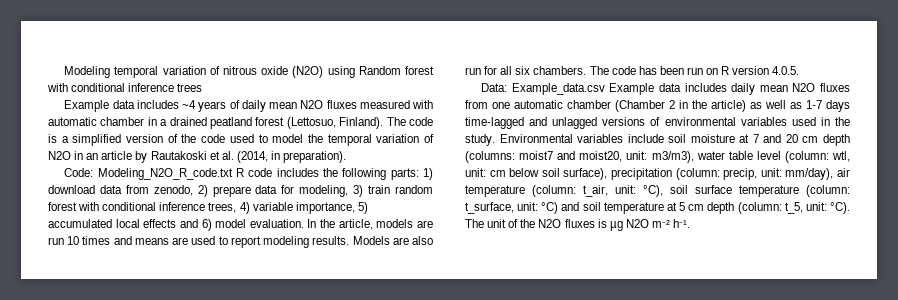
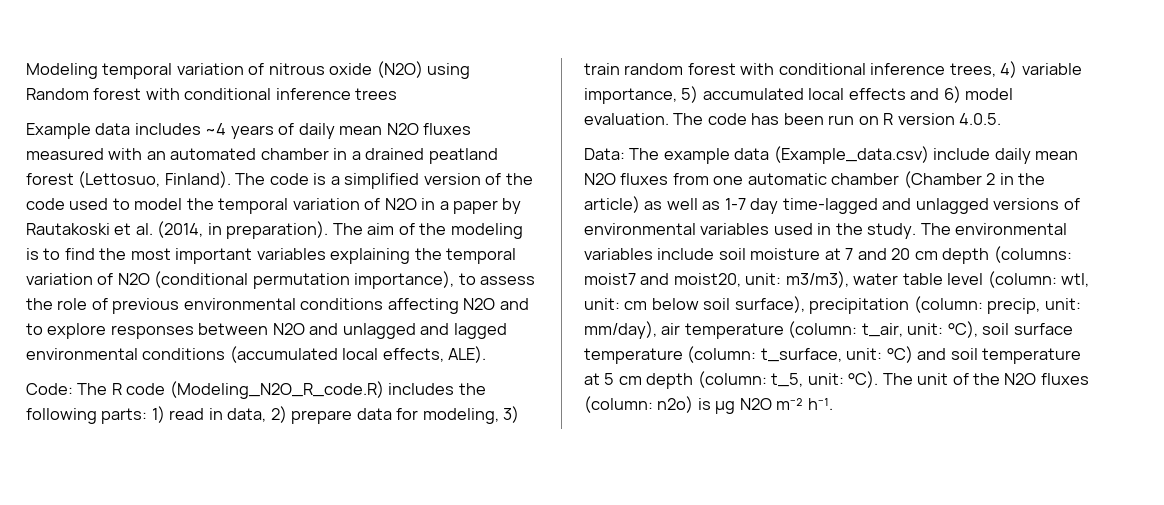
[48,117,97,126] automatic -> [146,148,257,160] an automated
[86,151,133,160] an article -> [439,200,499,214] a paper
(347, 157) none -> [332,223,523,239] [26,248,517,264] [26,271,536,289] [26,298,529,314] [26,323,507,339] [26,346,487,363] The aim of the modeling is to find the most important variables explaining the temporal variation of N2O (conditional permutation importance), to assess the role of previous environmental conditions affecting N2O and to explore responses between N2O and unlagged and lagged environmental conditions (accumulated local effects, ALE).
[97,168,233,180] Modeling_N2O_R_code.txt -> [77,383,108,395] The
(273, 172) none -> [169,381,384,399] (Modeling_N2O_R_code.R)
[48,185,193,196] download data from zenodo, -> [169,408,267,422] read in data,
[307,219,433,230] [48,236,433,248] [465,66,587,75] In the article, models are run 10 times and means are used to report modeling results. Models are also run for all six chambers. -> (669, 119) none
[511,83,727,95] Example_data.csv Example data includes -> [629,146,991,164] The example data (Example_data.csv) include
[826,100,850,112] days -> [750,198,779,214] day
[499,134,573,143] Environmental -> [920,223,1068,235] The environmental
(595, 223) none -> [584,396,694,413] (column: n2o)

